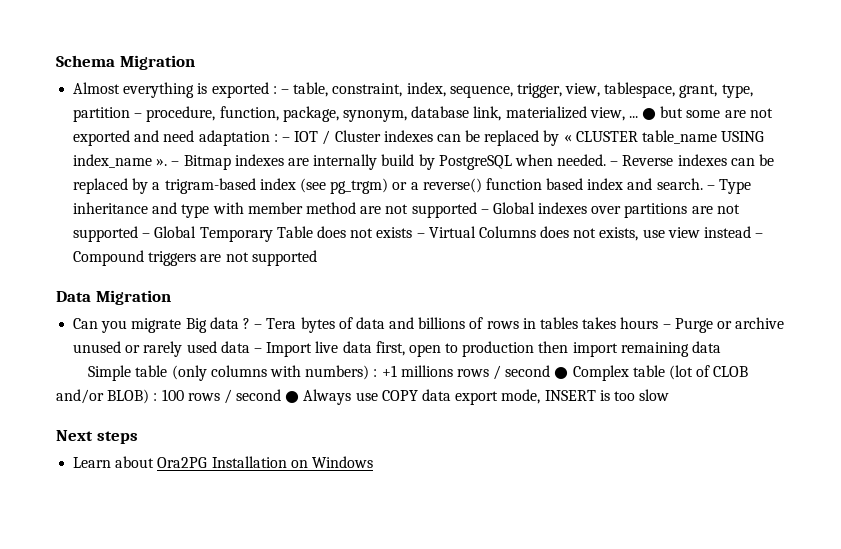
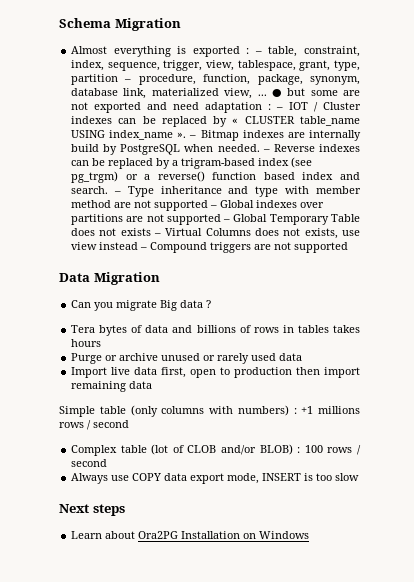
[254,324,263,329] – -> (212, 304) //
[662,324,671,329] – -> (102, 343) //
[253,348,262,353] – -> (303, 357) //
[554,367,569,379] ● -> (129, 424) //
[285,391,300,403] ● -> (108, 463) //

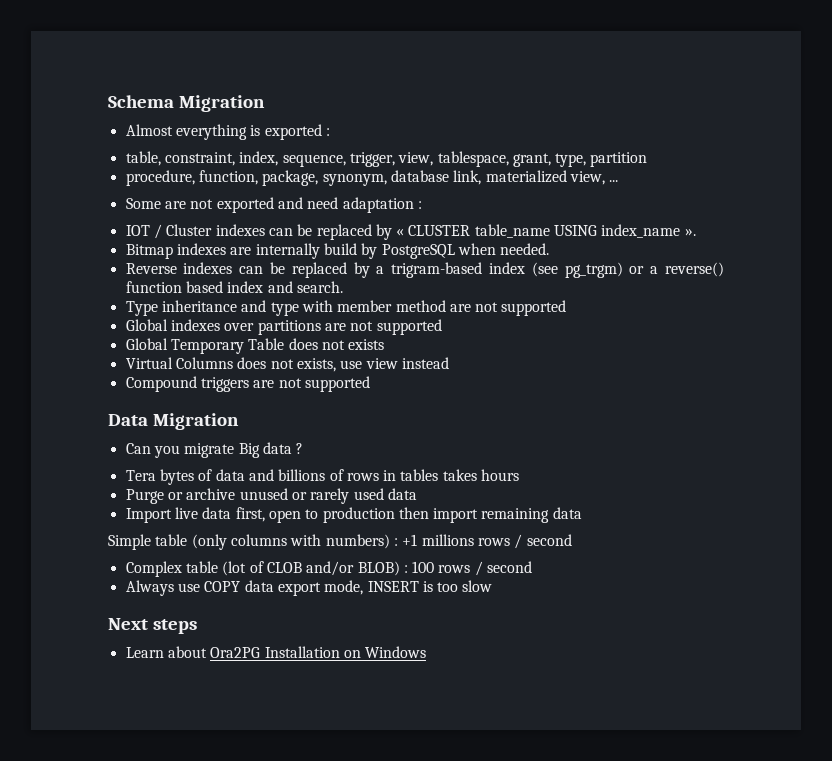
[254,51,262,54] – -> (330, 132) //
[124,79,132,82] – -> (648, 159) //
[271,88,338,97] ● but some -> [125,198,161,209] // Some
[276,107,284,110] – -> (422, 205) //
[189,135,197,138] – -> (696, 232) //
[262,149,270,152] – -> (550, 249) //
[113,191,121,194] – -> (343, 287) //
[210,205,218,208] – -> (567, 308) //
[223,219,231,222] – -> (442, 327) //
[154,233,162,236] – -> (385, 344) //
[140,247,148,250] – -> (449, 363) //

